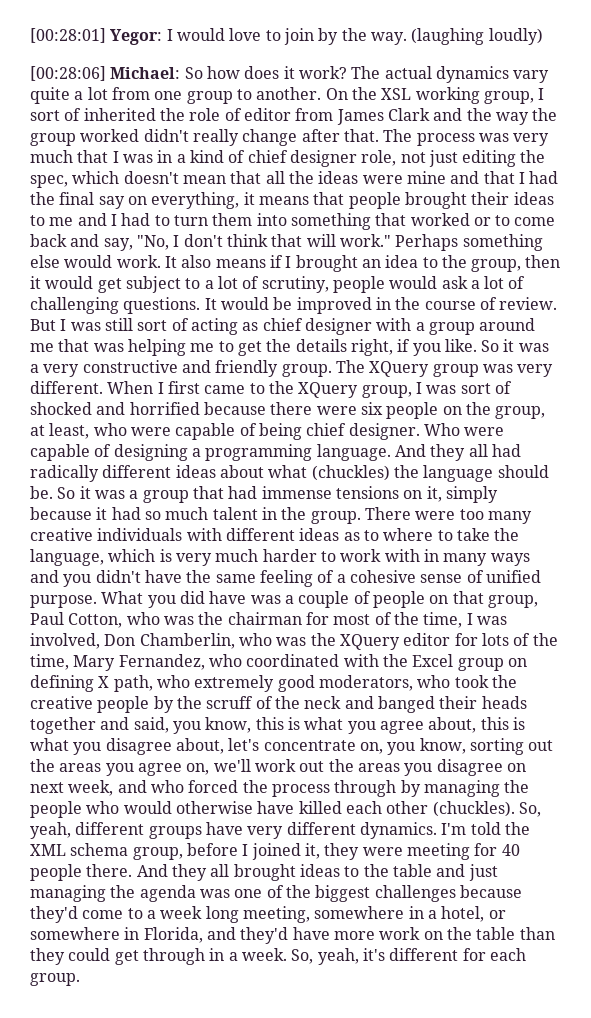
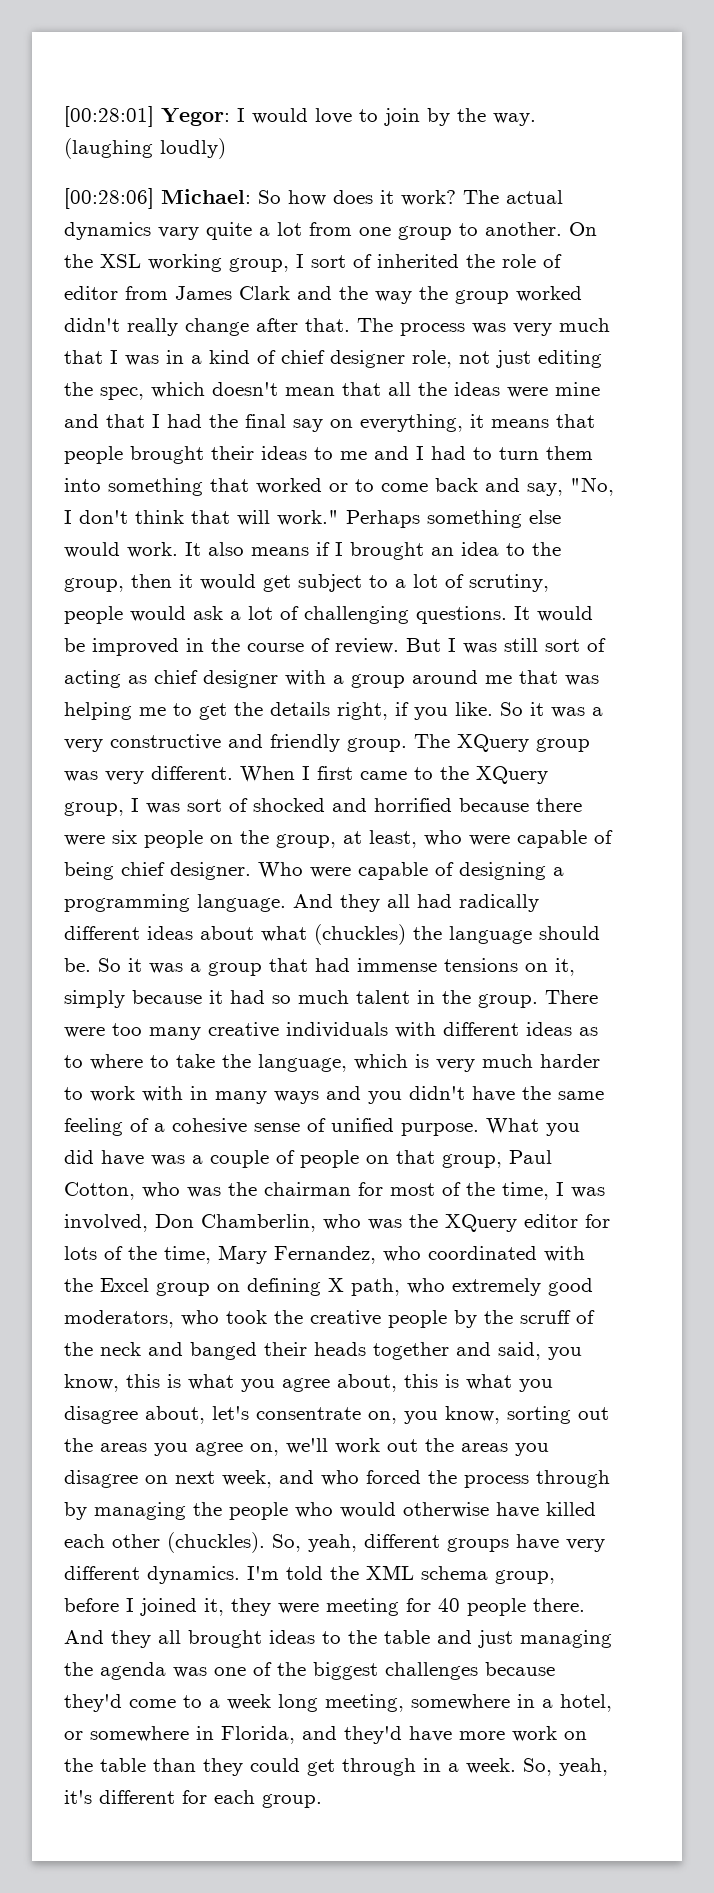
[263,740,356,751] concentrate -> [256,1407,361,1420] consentrate

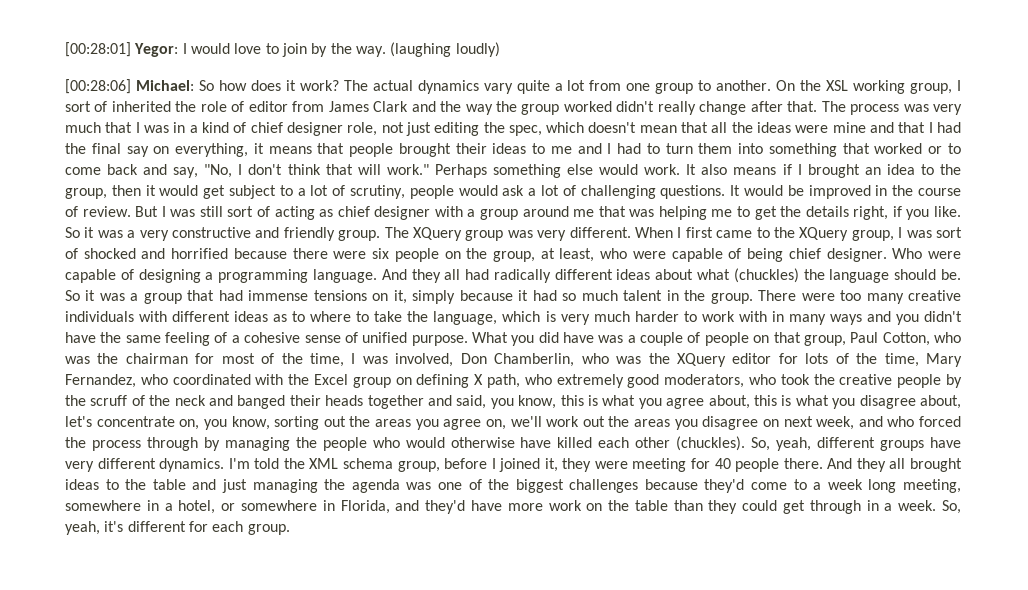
[256,1407,361,1420] consentrate -> [96,416,175,427] concentrate

